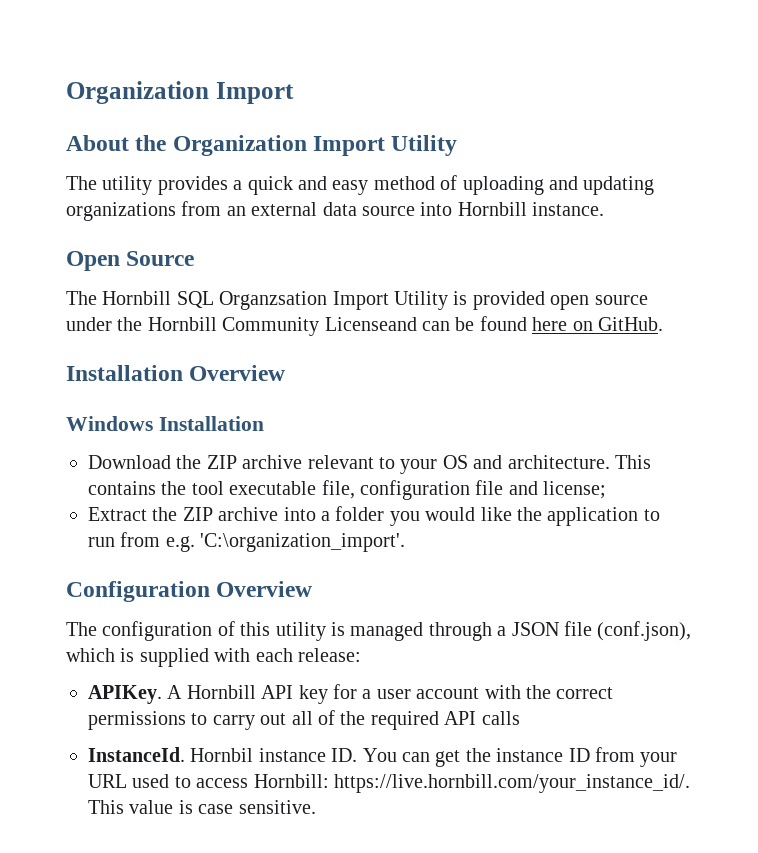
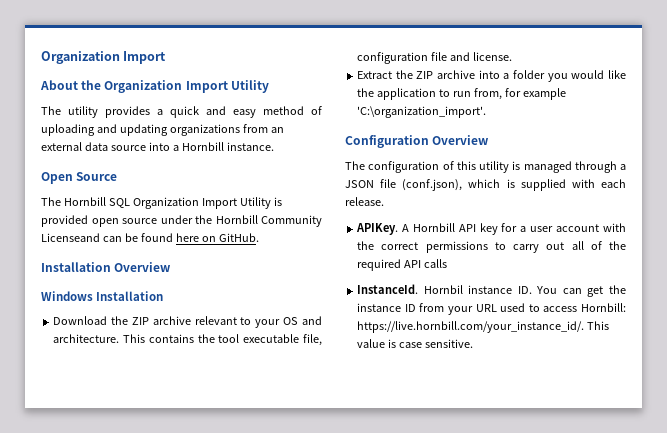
(453, 209) none -> [172,145,179,151] a
[219,291,328,310] Organzsation -> [132,197,199,209] Organization
[543,481,607,499] license; -> [473,52,513,61] license.
[120,532,195,552] from e.g. -> [473,88,566,100] from, for example
[298,648,361,662] release: -> [345,197,384,206] release.

